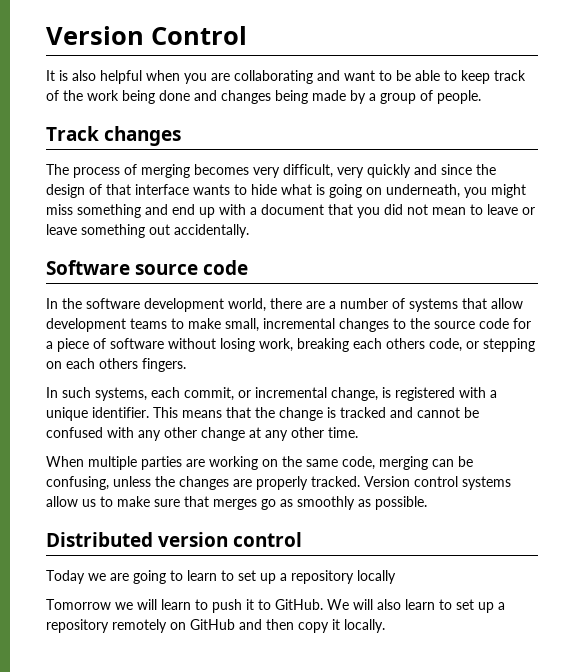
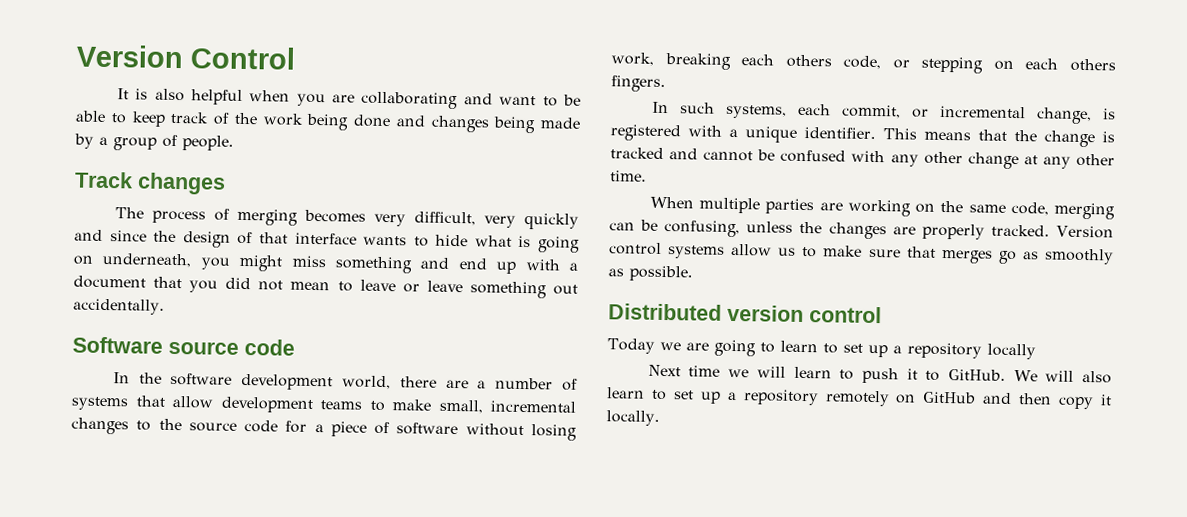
[46,599,111,610] Tomorrow -> [647,364,721,377] Next time

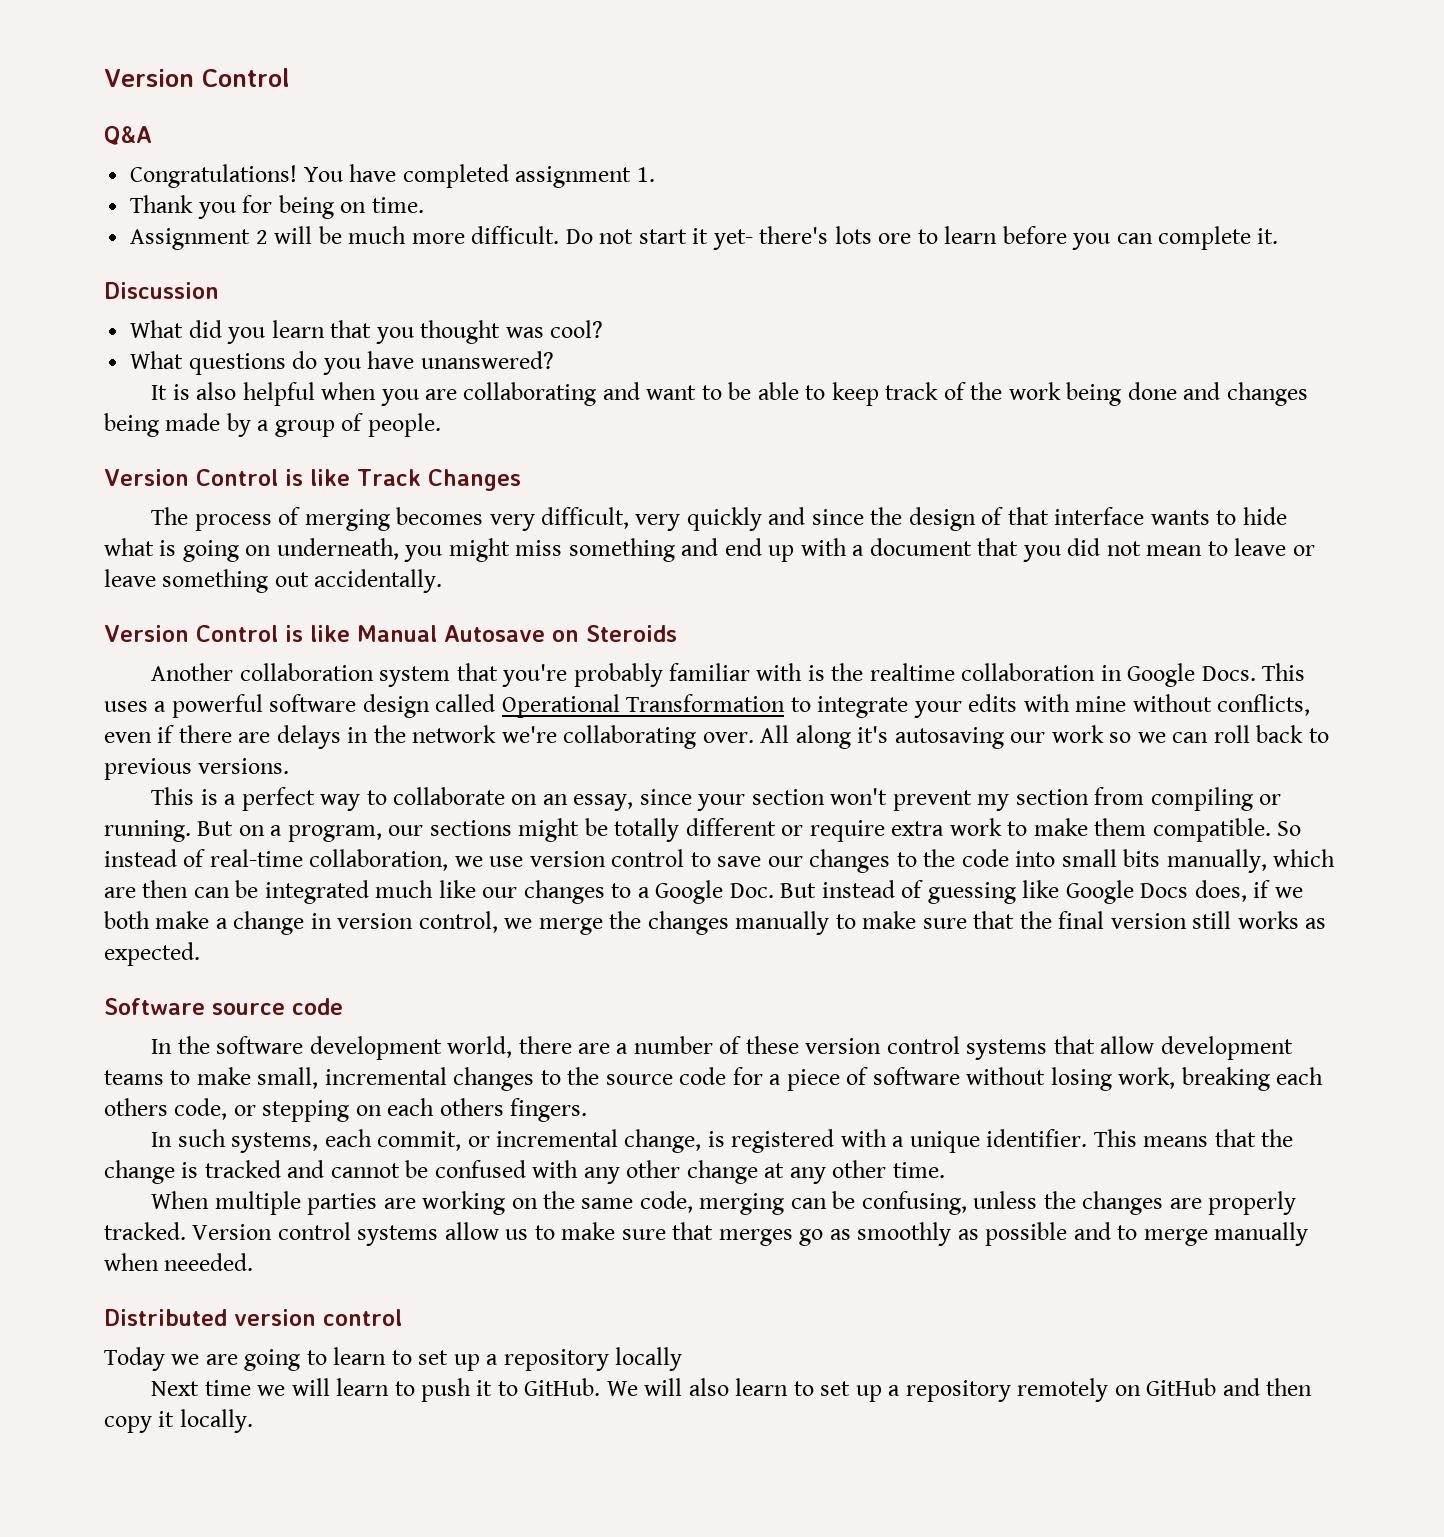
[76,44,295,70] Version Control -> [104,68,290,87] [104,126,152,145] [130,164,655,188] [130,195,424,219] [130,226,1279,250] [104,282,219,299] [130,320,604,344] [130,351,554,375] Version Control // Q&A // Congratulations! You have completed assignment 1. // Thank you for being on time. // Assignment 2 will be much more difficult. Do not start it yet- there's lots ore to learn before you can complete it. // Discussion // What did you learn that you thought was cool? // What questions do you have unanswered?
[74,171,226,195] Track changes -> [104,469,521,491] Version Control is like Track Changes
(165, 306) none -> [104,625,677,642] [151,663,1306,687] [104,694,1311,718] [104,725,1329,749] [104,758,290,780] [151,787,1282,811] [104,818,1302,842] [104,849,1336,873] [104,880,1303,904] [104,911,1327,935] [104,942,200,966] // Version Control is like Manual Autosave on Steroids // Another collaboration system that you're probably familiar with is the realtime collaboration in Google Docs. This uses a powerful software design called Operational Transformation to integrate your edits with mine without conflicts, even if there are delays in the network we're collaborating over. All along it's autosaving our work so we can roll back to previous versions. // This is a perfect way to collaborate on an essay, since your section won't prevent my section from compiling or running. But on a program, our sections might be totally different or require extra work to make them compatible. So instead of real-time collaboration, we use version control to save our changes to the code into small bits manually, which are then can be integrated much like our changes to a Google Doc. But instead of guessing like Google Docs does, if we both make a change in version control, we merge the changes manually to make sure that the final version still works as expected.
(579, 384) none -> [745,1036,960,1054] these version control
[629,265,693,282] possible. -> [985,1222,1309,1246] [104,1253,254,1271] possible and to merge manually when neeeded.

